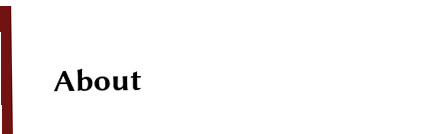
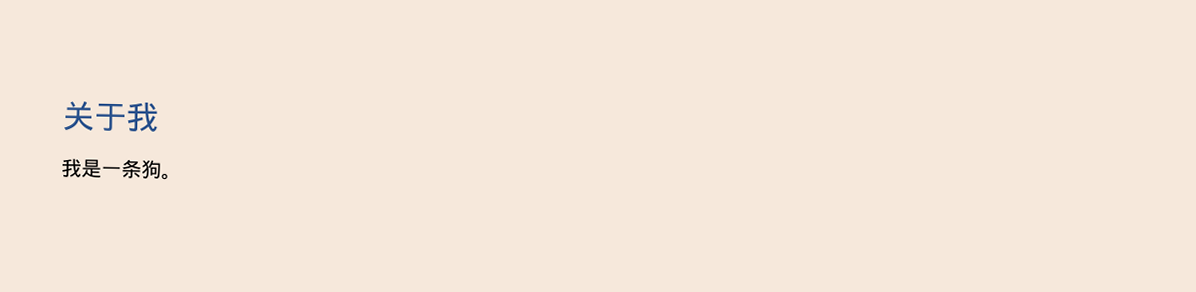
[53,68,142,93] About -> [62,100,159,132] [61,157,182,181] 关于我 // 我是一条狗。

